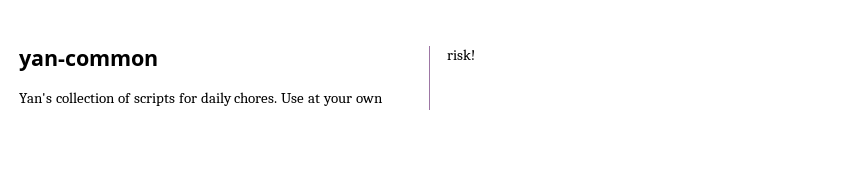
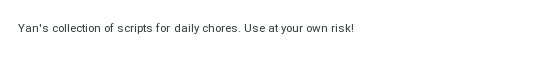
[19,54,158,71] yan-common // -> (18, 28) none

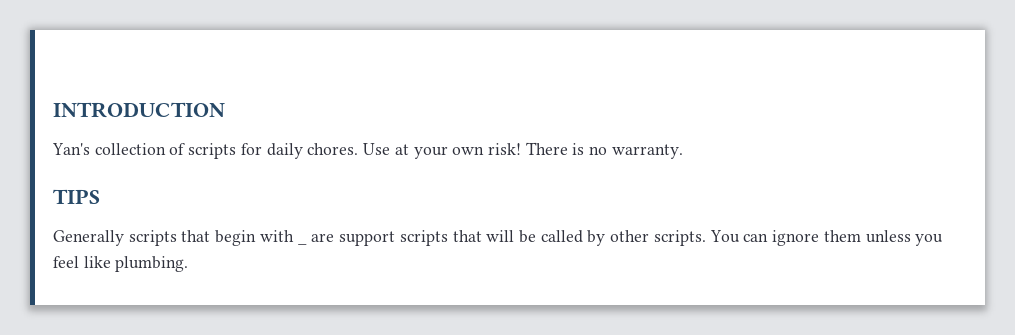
(18, 28) none -> [53,102,225,118] INTRODUCTION //
(355, 28) none -> [525,142,683,159] [53,189,100,204] [53,230,294,246] [297,242,307,245] [311,230,944,246] [53,256,189,272] There is no warranty. // TIPS // Generally scripts that begin with _ are support scripts that will be called by other scripts. You can ignore them unless you feel like plumbing.

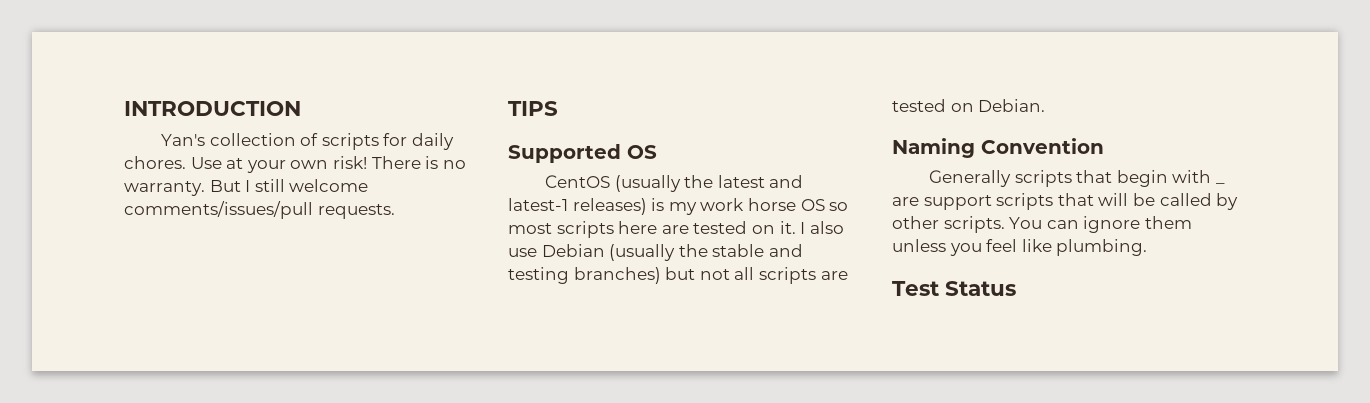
[53,189,100,204] // TIPS -> [209,179,369,192] [124,201,395,219] [508,101,558,116] [508,144,657,163] [544,175,804,192] [508,198,849,215] [508,221,844,238] [508,244,803,261] [508,267,848,284] [892,99,1046,112] [892,138,1104,158] But I still welcome comments/issues/pull requests. // TIPS // Supported OS // CentOS (usually the latest and latest-1 releases) is my work horse OS so most scripts here are tested on it. I also use Debian (usually the stable and testing branches) but not all scripts are tested on Debian. // Naming Convention
(189, 264) none -> [892,281,1016,296] // Test Status

